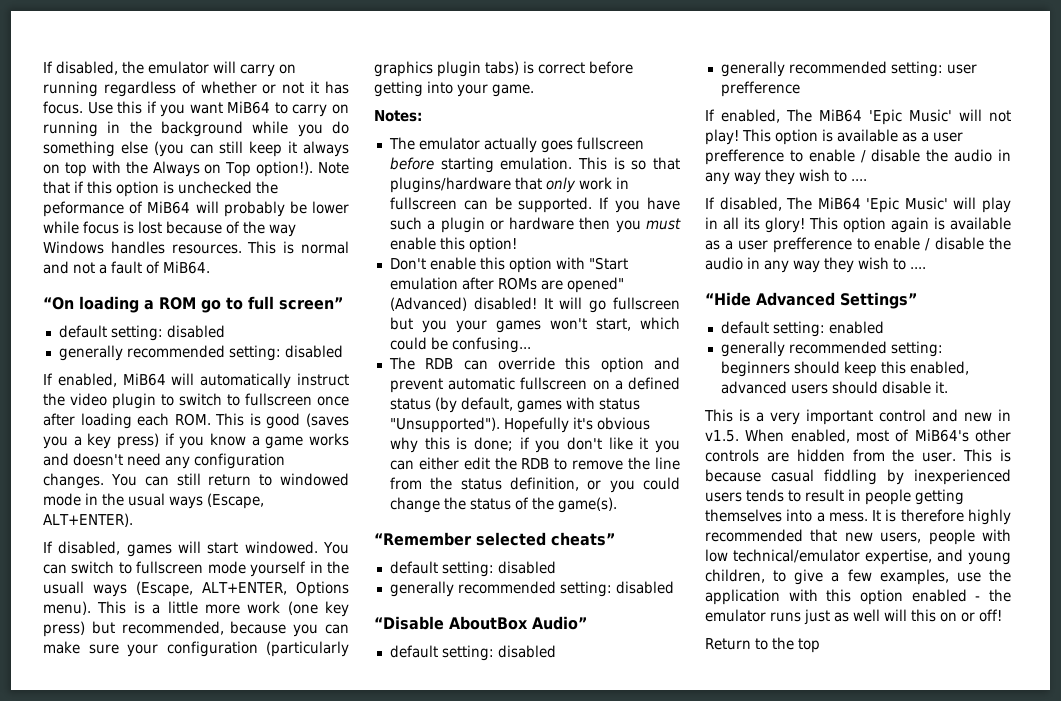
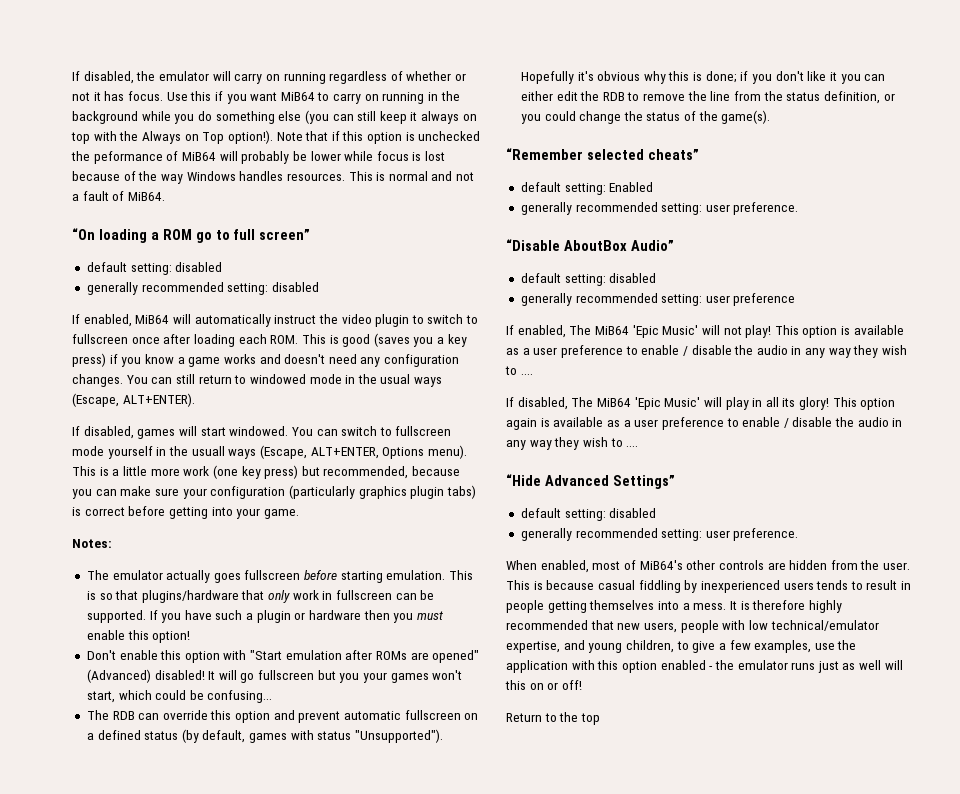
[497,561,556,574] [389,581,674,597] disabled // generally recommended setting: disabled -> [609,182,654,192] [520,202,799,215] Enabled // generally recommended setting: user preference.
[720,81,800,97] prefference -> [733,293,796,306] preference
[705,149,784,165] prefference -> [560,345,623,358] preference
[772,237,852,253] prefference -> [661,417,724,430] preference
[828,321,884,334] [720,341,943,357] [720,361,969,377] [720,381,948,394] [704,409,1011,425] [705,430,739,442] enabled // generally recommended setting: beginners should keep this enabled, advanced users should disable it. // This is a very important control and new in v1.5. -> [609,508,657,518] [520,528,799,541] disabled // generally recommended setting: user preference. //

